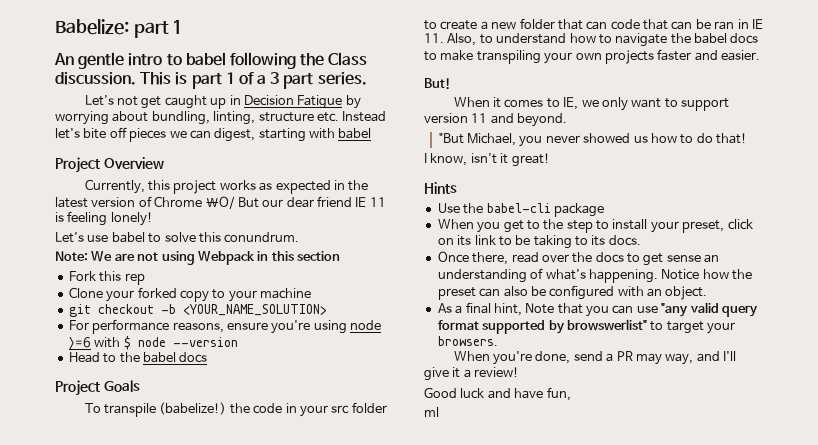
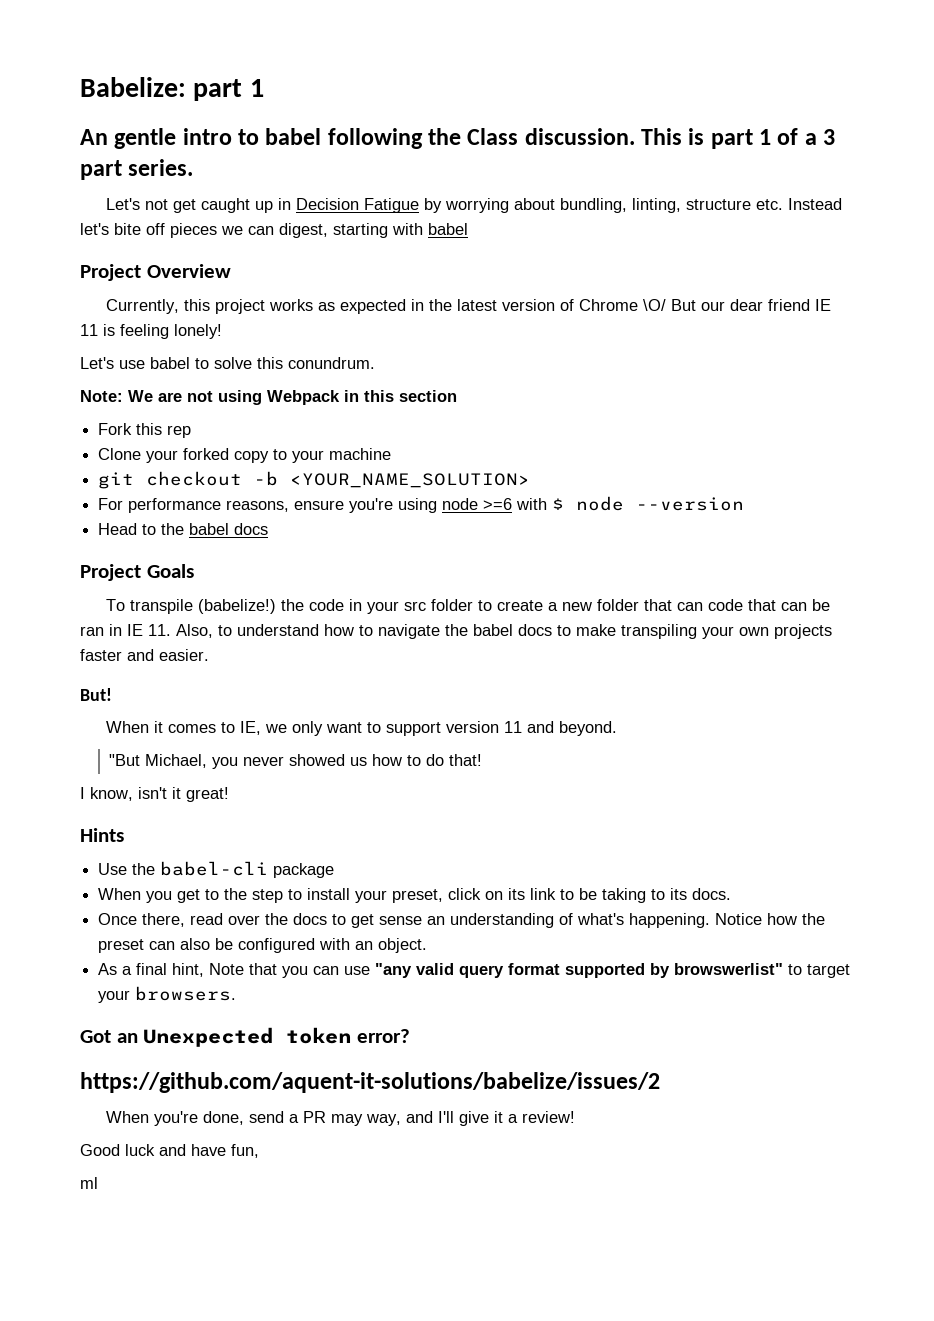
(498, 341) none -> [80,1027,410,1047] [80,1072,660,1093] // Got an Unexpected token error? // https://github.com/aquent-it-solutions/babelize/issues/2

